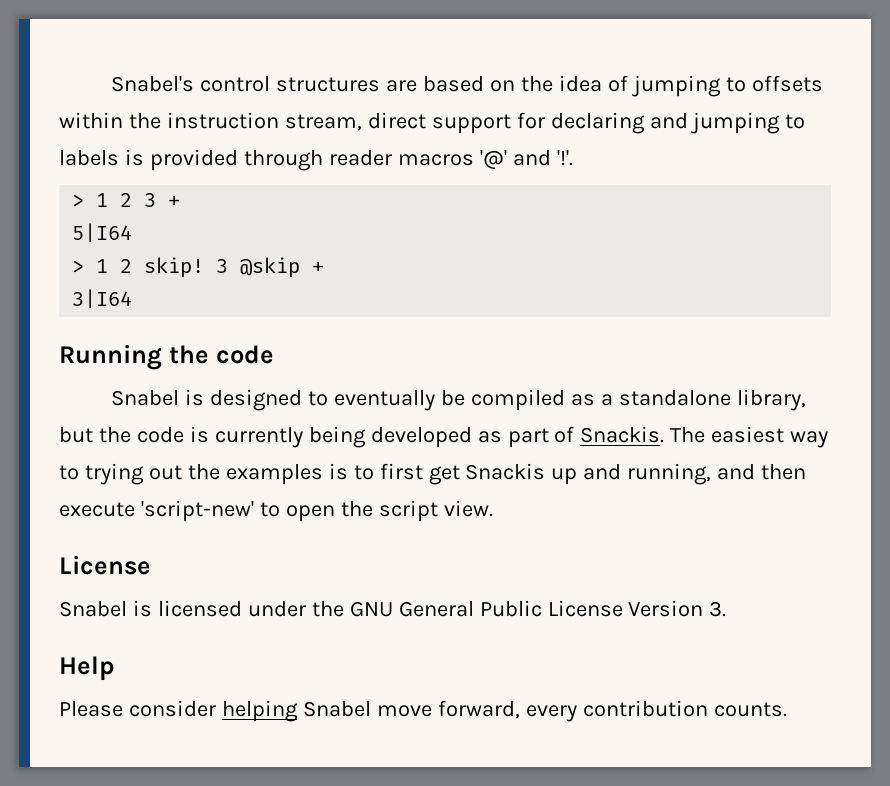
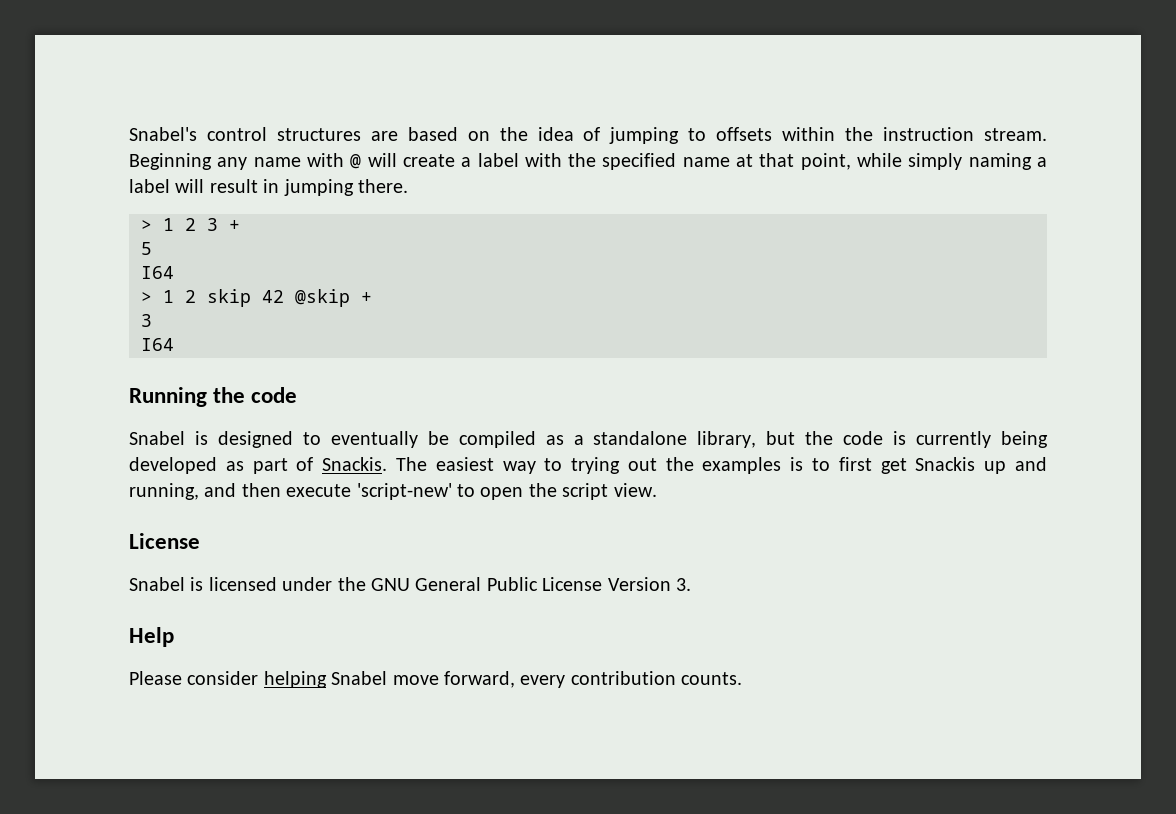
[284,112,806,134] [59,149,573,171] stream, direct support for declaring and jumping to labels is provided through reader macros '@' and '!'. -> [983,128,1047,141] [129,153,1047,170] [129,179,408,196] stream. Beginning any name with @ will create a label with the specified name at that point, while simply naming a label will result in jumping there.
[72,223,133,242] [72,257,229,278] 5|I64 // > 1 2 skip! 3 -> [141,242,152,255] [141,266,174,279] [141,289,284,307] 5 // I64 // > 1 2 skip 42
[72,289,133,308] 3|I64 -> [141,314,152,327] [141,338,174,351] 3 // I64

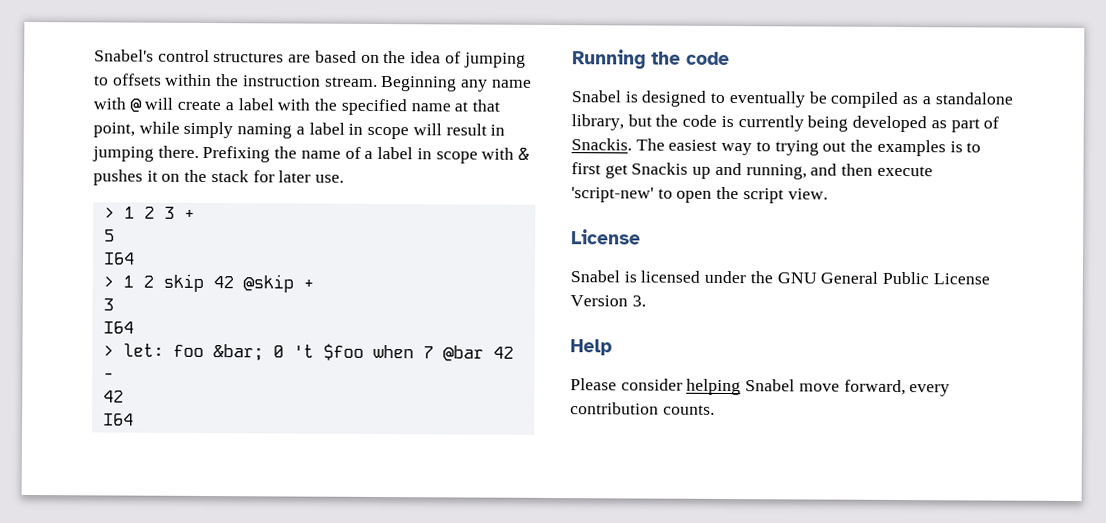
(170, 186) none -> [348,123,410,140] in scope
(408, 186) none -> [202,145,529,164] [93,169,345,186] Prefixing the name of a label in scope with & pushes it on the stack for later use.
(174, 344) none -> [102,343,514,362] [102,372,114,380] [102,390,124,403] [102,413,134,426] // > let: foo &bar; 0 't $foo when 7 @bar 42 - // 42 // I64

